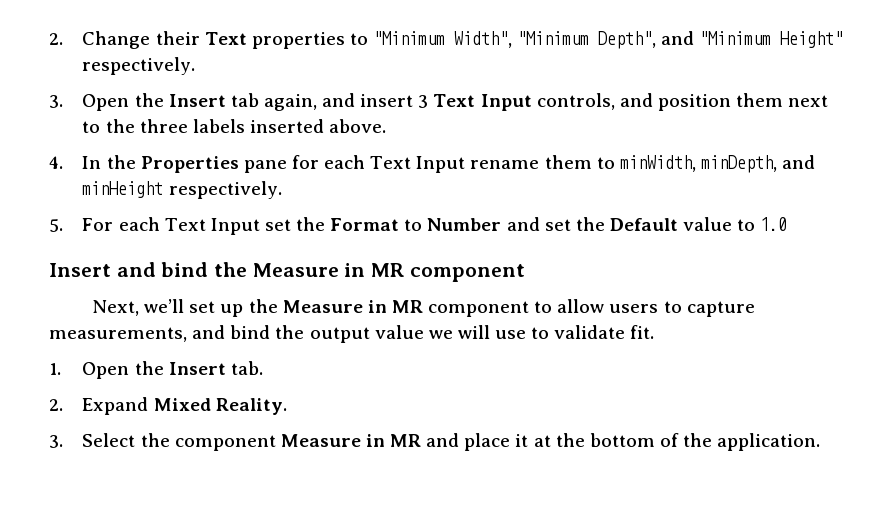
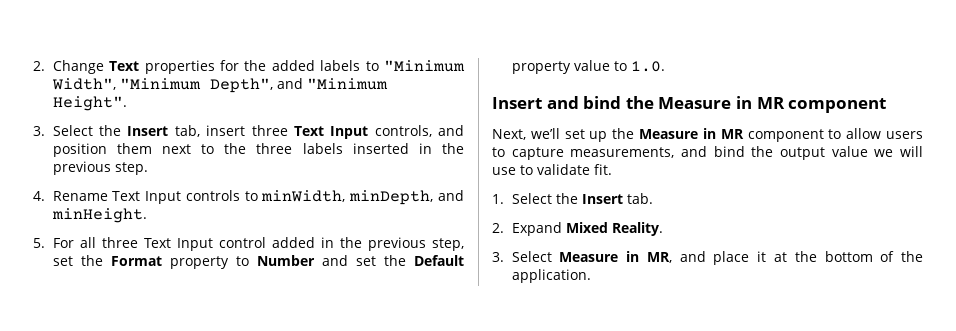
[155,31,200,45] their -> (104, 67) none
(345, 40) none -> [219,60,361,71] for the added labels
[780,31,844,48] [82,57,196,75] [49,93,429,111] Height" respectively. // 3. Open the Insert tab again, and insert 3 -> [52,96,127,111] [33,125,288,137] Height". // 3. Select the Insert tab, insert three
[329,119,387,133] [49,155,592,173] above. // 4. In the Properties pane for each Text Input rename them -> [418,143,465,154] [52,161,148,175] [33,190,240,204] in the previous step. // 4. Rename Text Input controls
[82,181,282,199] minHeight respectively. -> [51,208,147,223] minHeight.
[118,217,260,235] each Text Input -> [79,237,464,251] all three Text Input control added in the previous step,
(400, 224) none -> [169,256,229,269] property
(678, 224) none -> [511,61,571,74] property
[760,217,788,231] 1.0 -> [630,61,665,72] 1.0.
[82,362,130,379] Open -> [511,193,552,204] Select
[140,433,422,451] the component Measure in MR -> [559,251,672,263] Measure in MR,

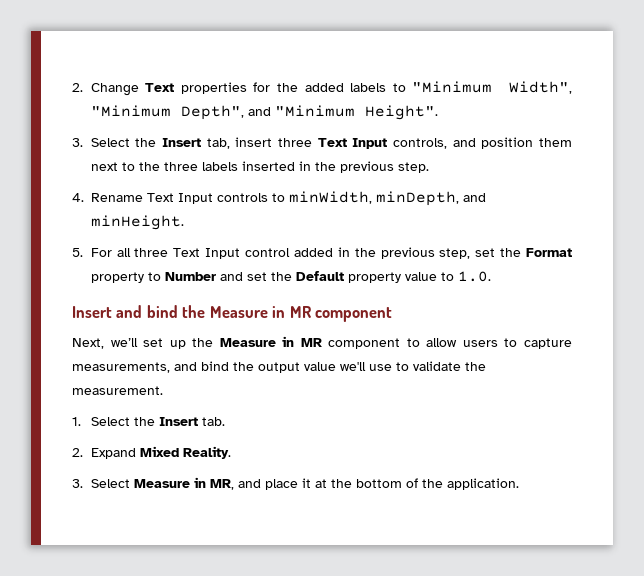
[874,146,923,157] we will -> [340,362,366,371] we'll
[594,164,612,175] fit. -> [465,362,486,371] [72,386,163,395] the measurement.

